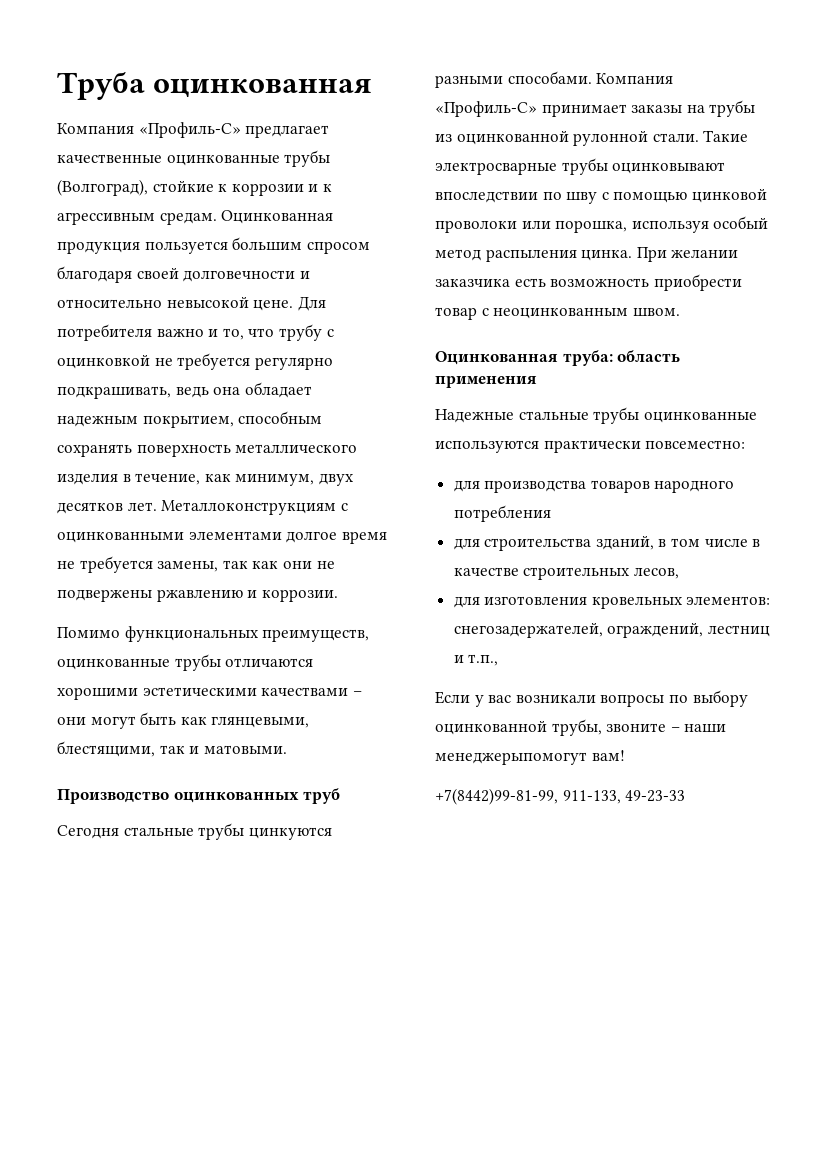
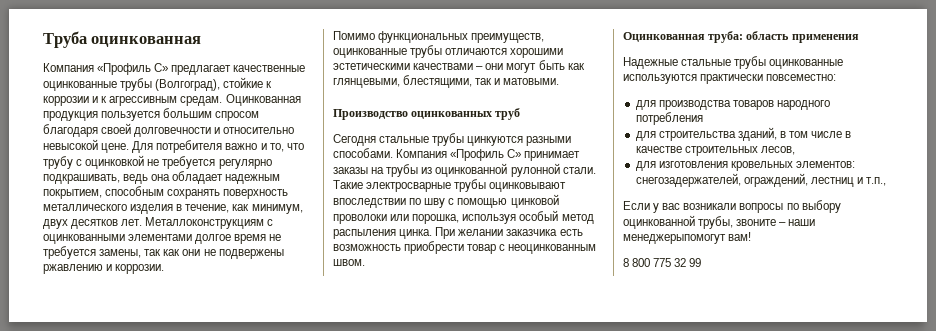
[138,122,241,138] «Профиль-С» -> [97,63,169,75] «Профиль С»
[435,101,537,117] «Профиль-С» -> [450,149,522,161] «Профиль С»
[435,788,686,805] +7(8442)99-81-99, 911-133, 49-23-33 -> [623,258,702,267] 8 800 775 32 99

